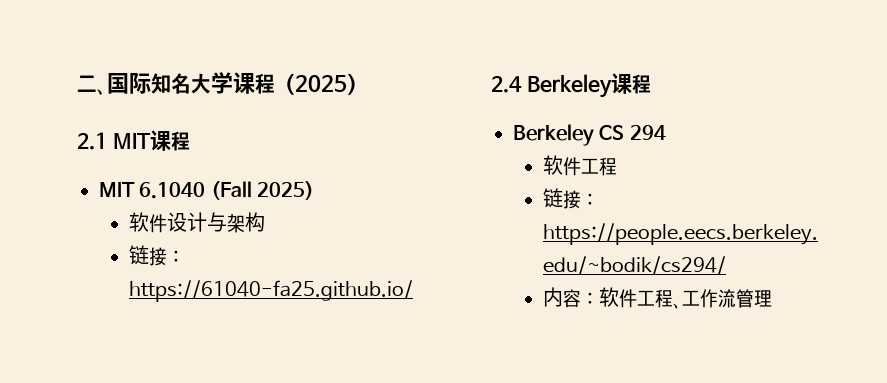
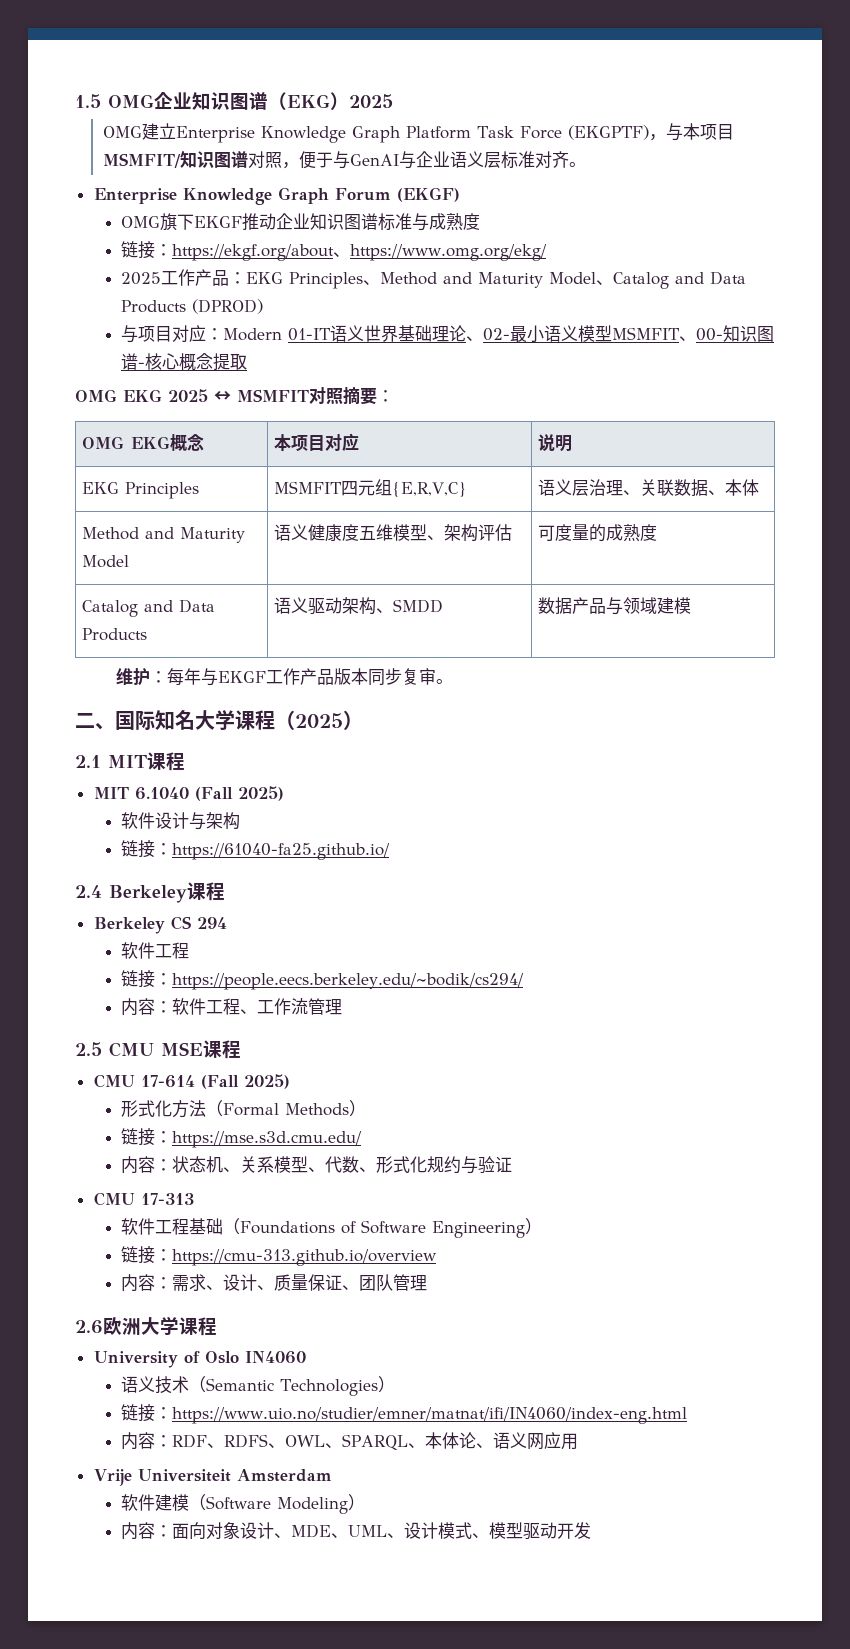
(77, 83) none -> [75,91,393,110] [102,123,734,143] [102,151,586,169] [93,187,460,205] [121,213,481,231] [121,241,548,261] [121,269,747,289] [121,299,264,314] [121,325,775,343] [121,353,248,371] [75,387,394,405] [81,434,204,451] [273,433,359,452] [537,434,572,452] [81,482,199,499] [273,479,467,497] [537,479,759,497] [81,527,245,543] [81,555,129,568] [273,524,512,542] [537,524,657,542] [81,599,215,617] [81,628,147,641] [273,597,443,615] [537,597,691,615] [116,668,454,686] 1.5 OMG企业知识图谱（EKG）2025 // OMG建立Enterprise Knowledge Graph Platform Task Force (EKGPTF)，与本项目MSMFIT/知识图谱对照，便于与GenAI与企业语义层标准对齐。 // Enterprise Knowledge Graph Forum (EKGF) // OMG旗下EKGF推动企业知识图谱标准与成熟度 // 链接：https://ekgf.org/about、https://www.omg.org/ekg/ // 2025工作产品：EKG Principles、Method and Maturity Model、Catalog and Data Products (DPROD) // 与项目对应：Modern 01-IT语义世界基础理论、02-最小语义模型MSMFIT、00-知识图谱-核心概念提取 // OMG EKG 2025 ↔ MSMFIT对照摘要： // OMG EKG概念 | 本项目对应 | 说明 // EKG Principles | MSMFIT四元组{E,R,V,C} | 语义层治理、关联数据、本体 // Method and Maturity Model | 语义健康度五维模型、架构评估 | 可度量的成熟度 // Catalog and Data Products | 语义驱动架构、SMDD | 数据产品与领域建模 // 维护：每年与EKGF工作产品版本同步复审。 //
(773, 298) none -> [75,1040,241,1059] [93,1074,290,1089] [121,1100,367,1118] [121,1128,363,1148] [121,1156,513,1174] [93,1192,194,1206] [121,1218,543,1238] [121,1246,438,1266] [121,1274,428,1292] [75,1316,217,1336] [93,1351,306,1368] [121,1376,396,1396] [121,1404,688,1424] [121,1432,579,1450] [93,1469,332,1486] [121,1494,366,1514] [121,1522,592,1540] // 2.5 CMU MSE课程 // CMU 17-614 (Fall 2025) // 形式化方法（Formal Methods） // 链接：https://mse.s3d.cmu.edu/ // 内容：状态机、关系模型、代数、形式化规约与验证 // CMU 17-313 // 软件工程基础（Foundations of Software Engineering） // 链接：https://cmu-313.github.io/overview // 内容：需求、设计、质量保证、团队管理 // 2.6欧洲大学课程 // University of Oslo IN4060 // 语义技术（Semantic Technologies） // 链接：https://www.uio.no/studier/emner/matnat/ifi/IN4060/index-eng.html // 内容：RDF、RDFS、OWL、SPARQL、本体论、语义网应用 // Vrije Universiteit Amsterdam // 软件建模（Software Modeling） // 内容：面向对象设计、MDE、UML、设计模式、模型驱动开发

